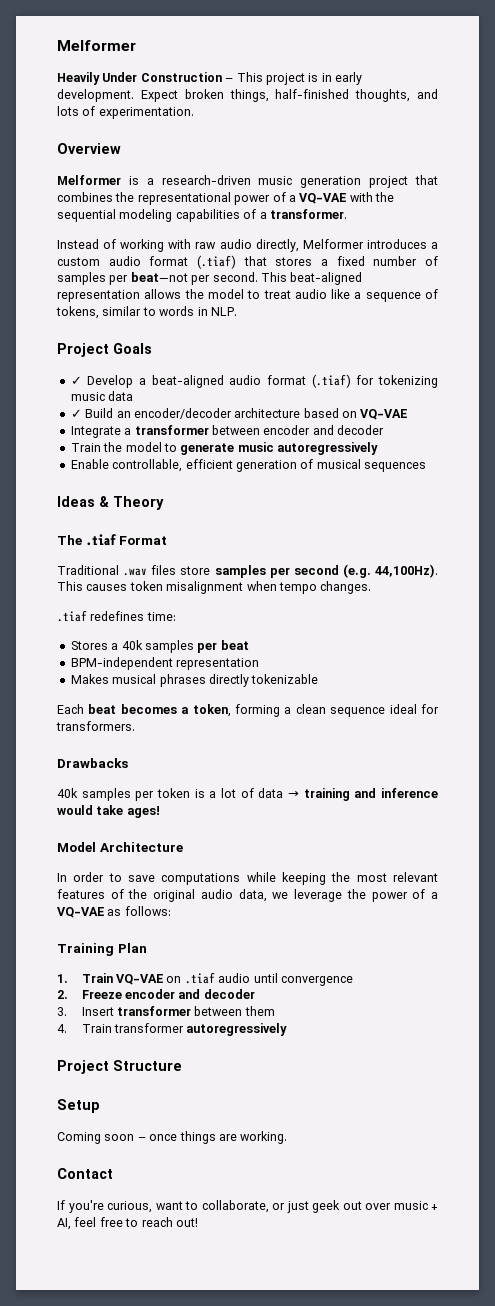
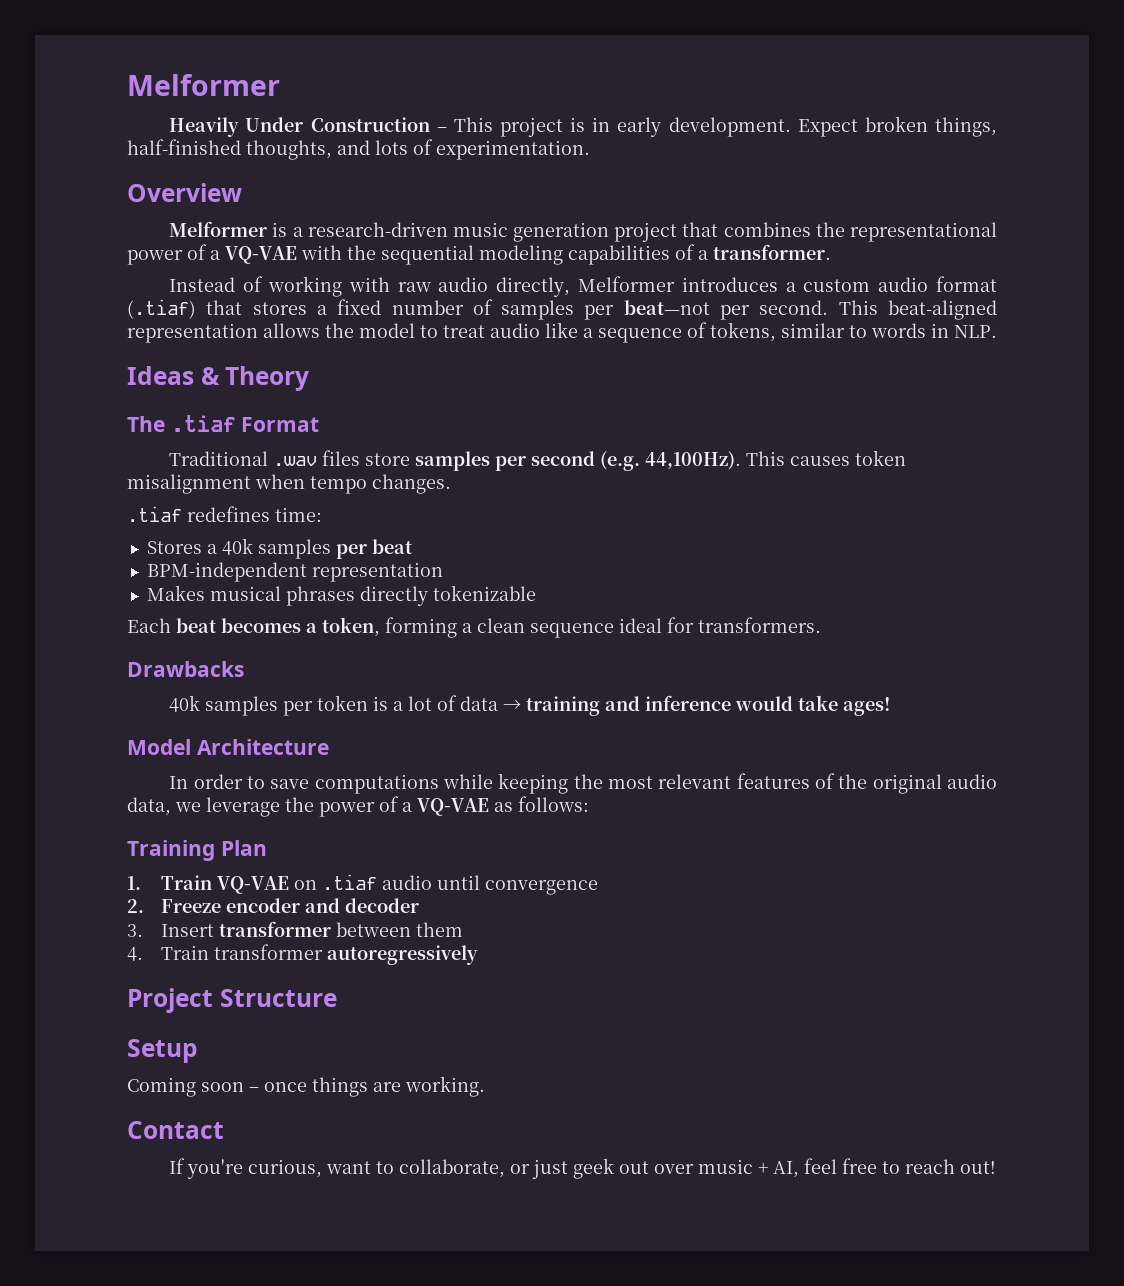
[57,343,152,357] [70,374,438,388] [70,391,134,401] [70,408,408,420] [70,425,384,438] [70,442,378,455] [70,459,426,472] // Project Goals // ✓ Develop a beat-aligned audio format (.tiaf) for tokenizing music data // ✓ Build an encoder/decoder architecture based on VQ-VAE // Integrate a transformer between encoder and decoder // Train the model to generate music autoregressively // Enable controllable, efficient generation of musical sequences -> (997, 331) none

